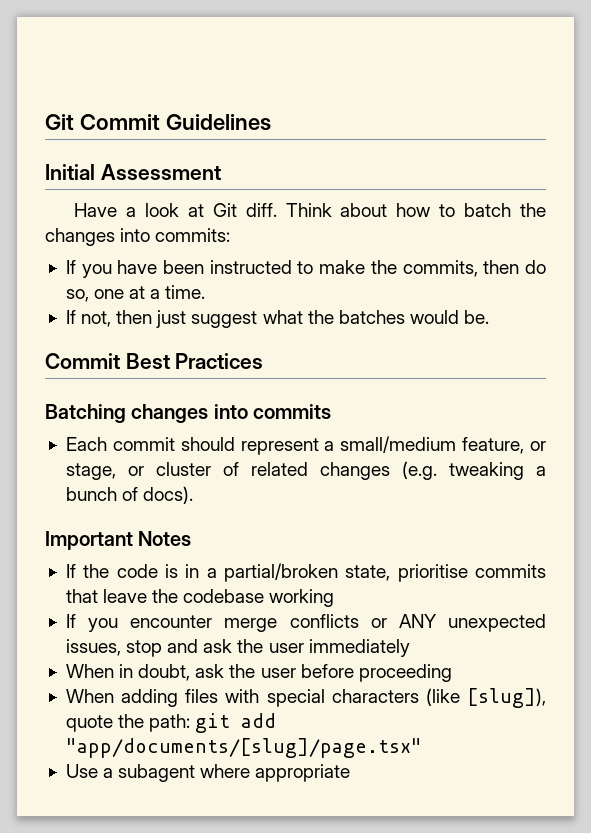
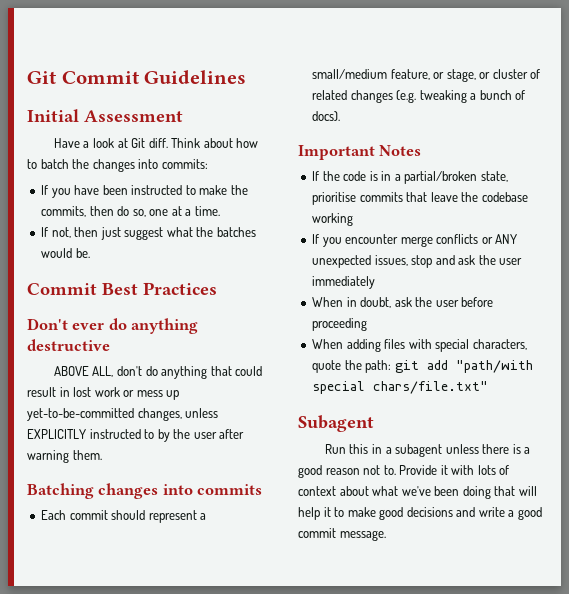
(264, 361) none -> [27,318,199,334] [27,339,110,351] [53,366,263,379] [27,387,180,400] [27,408,219,421] [27,429,245,442] [27,450,102,463] // Don't ever do anything destructive // ABOVE ALL, don't do anything that could result in lost work or mess up yet-to-be-committed changes, unless EXPLICITLY instructed to by the user after warning them.
[331,688,546,708] characters (like [slug]), -> [472,339,527,350] characters,
[65,738,422,758] [65,764,351,782] "app/documents/[slug]/page.tsx" // Use a subagent where appropriate -> [455,360,533,373] [312,381,489,394] [298,415,374,432] [324,444,531,457] [298,465,510,478] [298,486,537,499] [298,507,542,520] [298,528,386,541] "path/with special chars/file.txt" // Subagent // Run this in a subagent unless there is a good reason not to. Provide it with lots of context about what we've been doing that will help it to make good decisions and write a good commit message.

